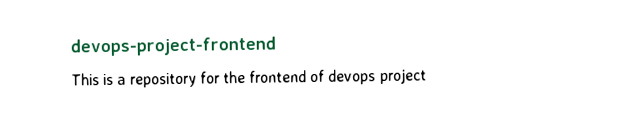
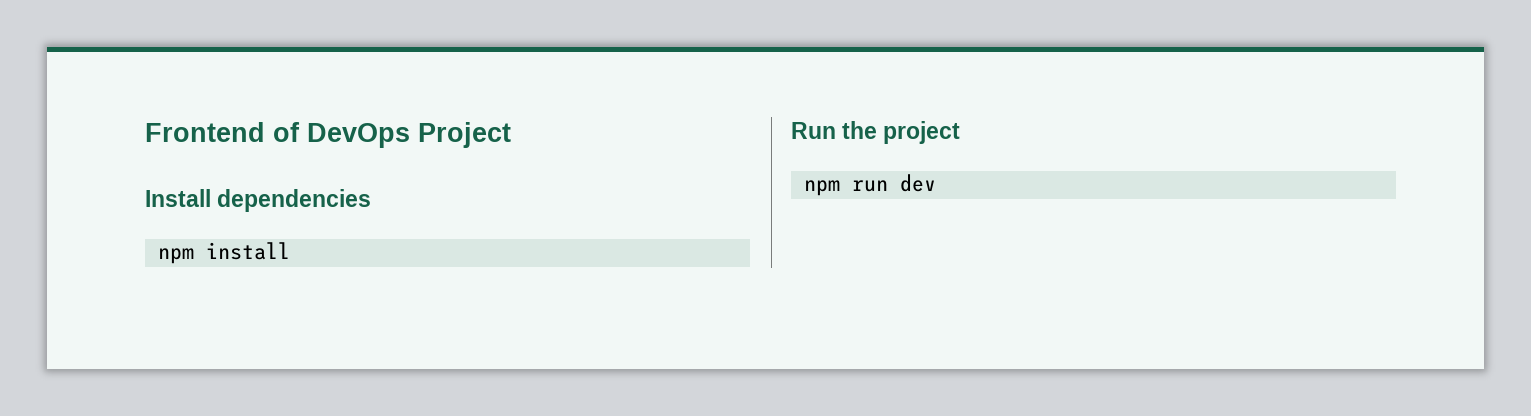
[70,36,276,57] [71,68,427,88] devops-project-frontend // This is a repository for the frontend of devops project -> [145,122,511,148] [145,189,372,212] [157,242,290,264] [791,121,961,144] [803,174,936,196] Frontend of DevOps Project // Install dependencies // npm install // Run the project // npm run dev

